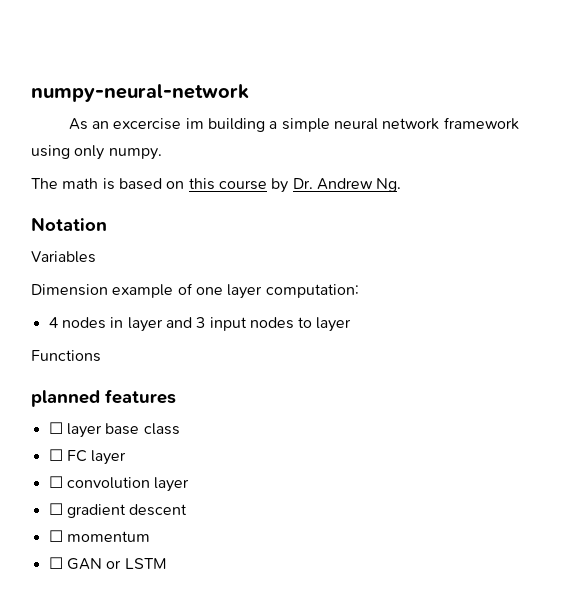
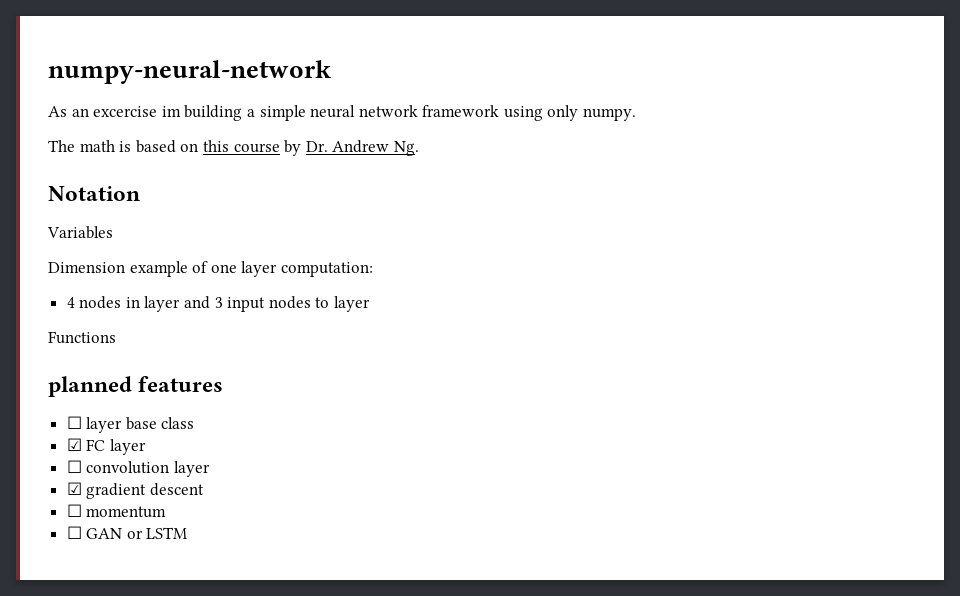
[48,449,63,461] ☐ -> [66,438,82,451] ☑
[48,503,63,515] ☐ -> [66,482,82,495] ☑

